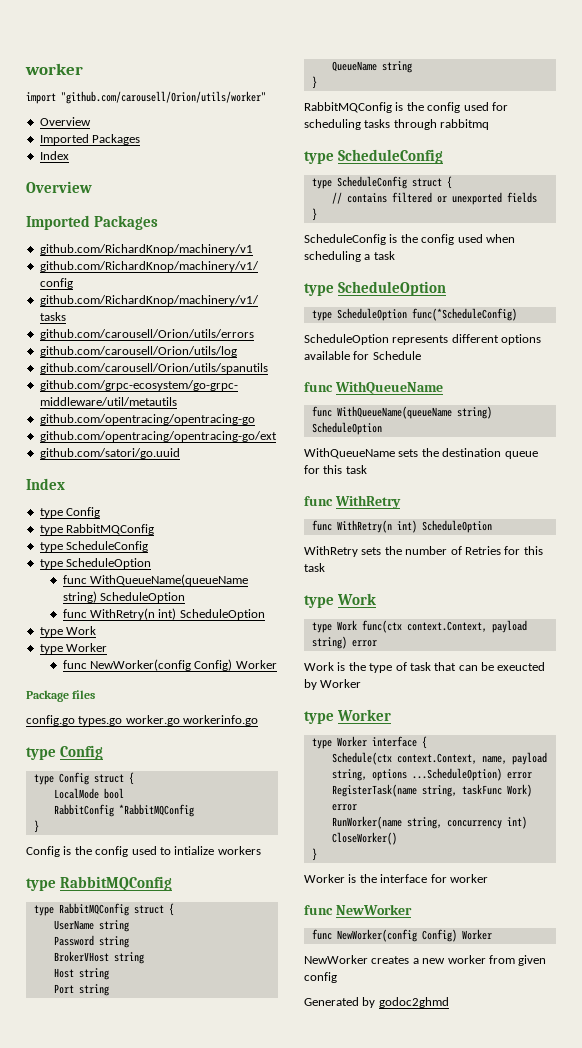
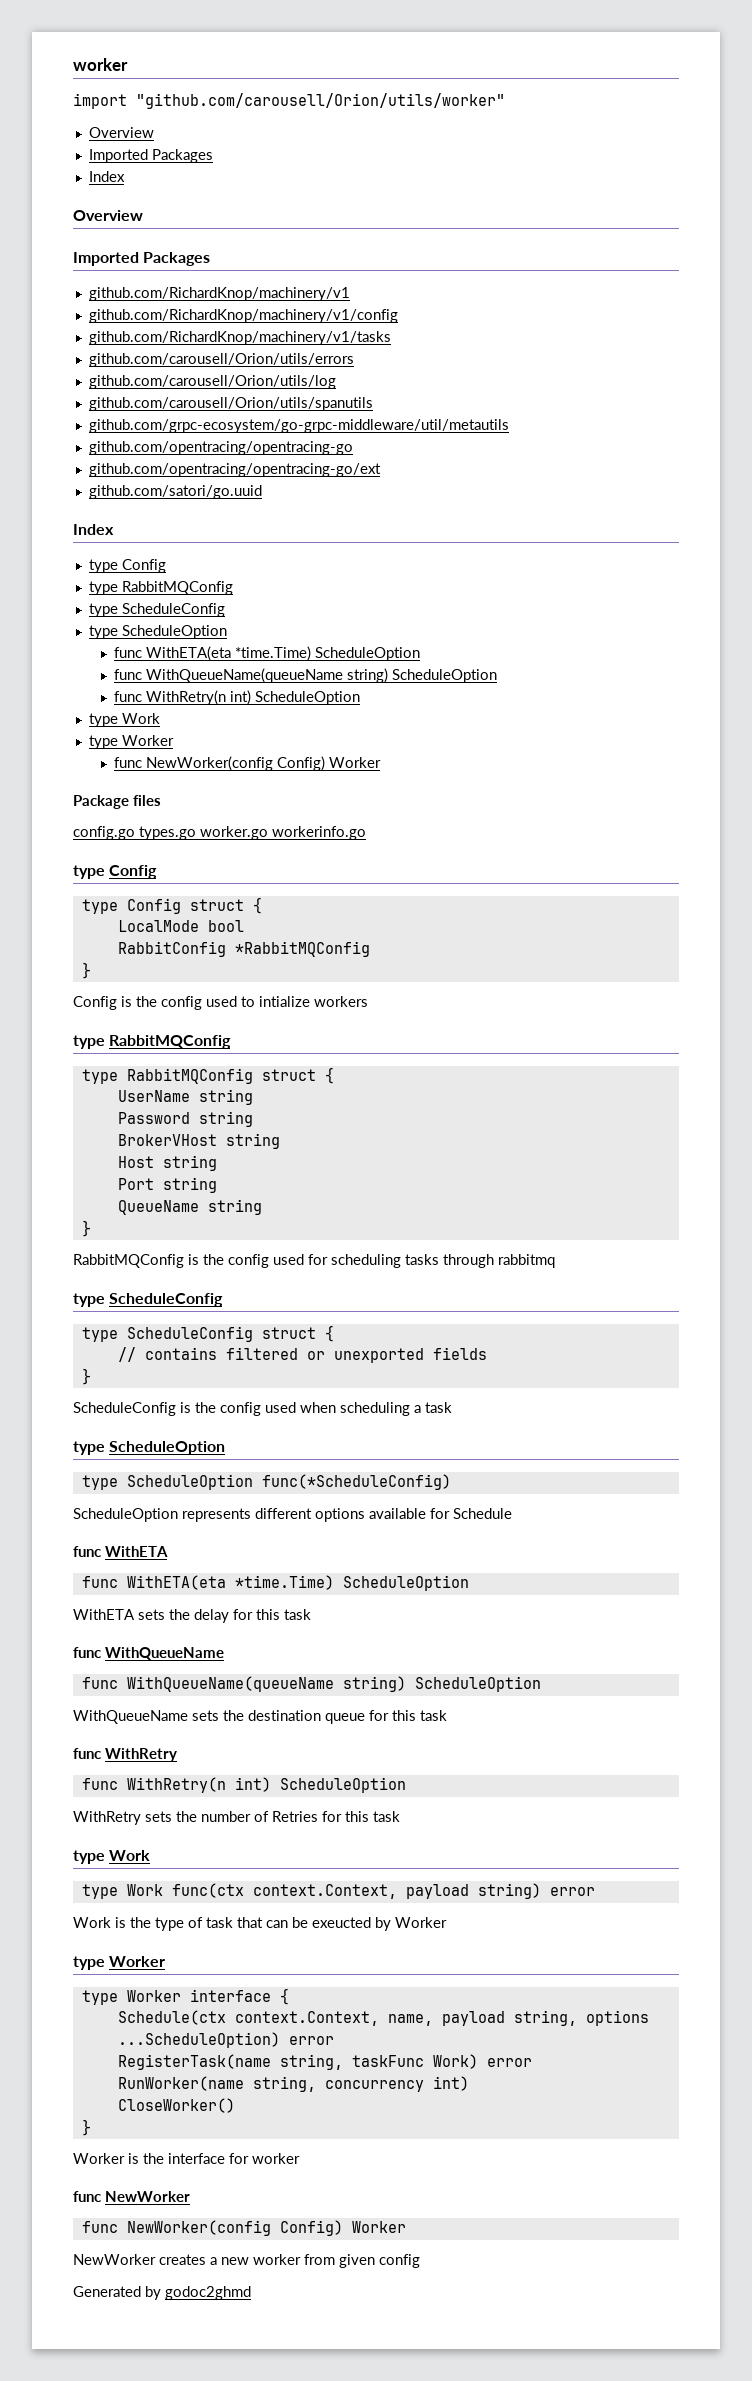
(152, 563) none -> [113,646,420,661] // func WithETA(eta *time.Time) ScheduleOption
(421, 355) none -> [73,1546,169,1557] [81,1575,469,1591] [73,1609,311,1623] // func WithETA // func WithETA(eta *time.Time) ScheduleOption // WithETA sets the delay for this task

